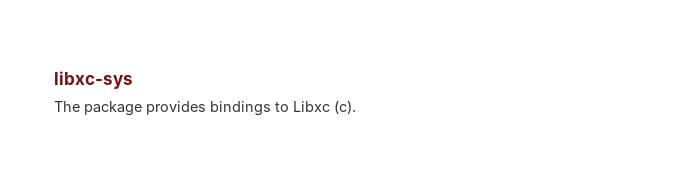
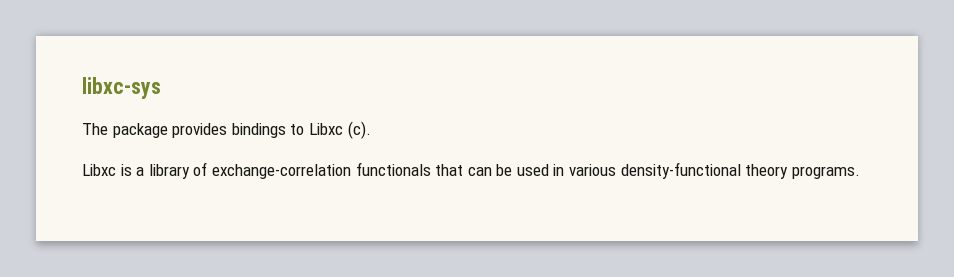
(356, 107) none -> [82,162,860,179] // Libxc is a library of exchange-correlation functionals that can be used in various density-functional theory programs.

